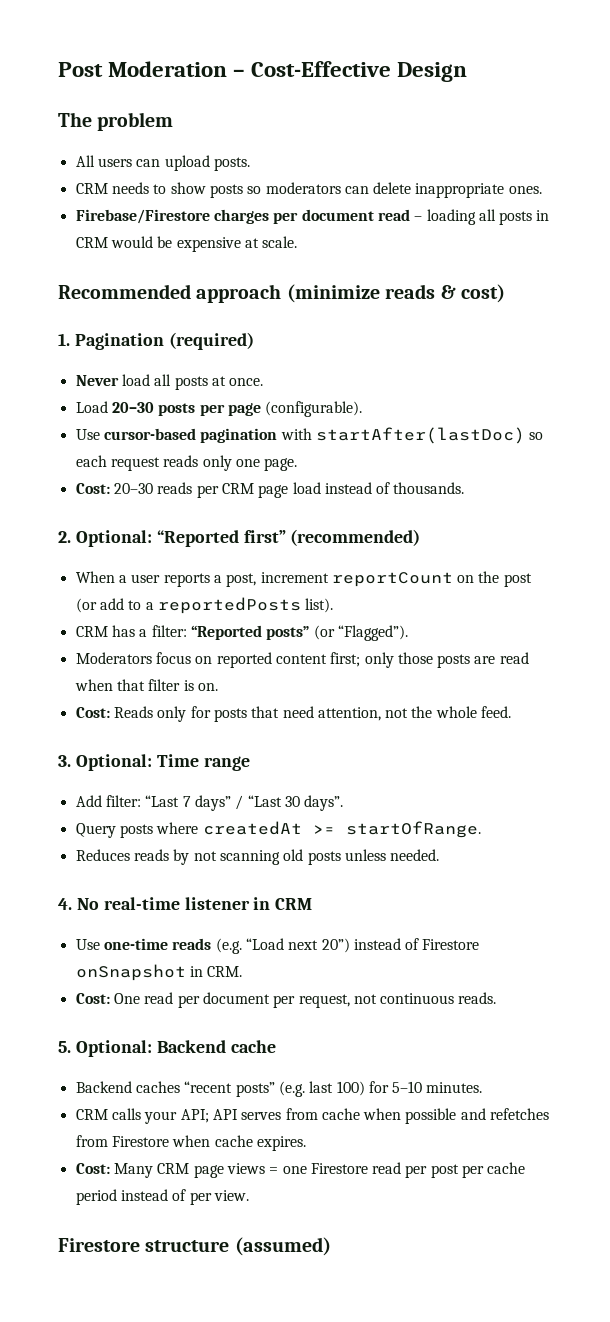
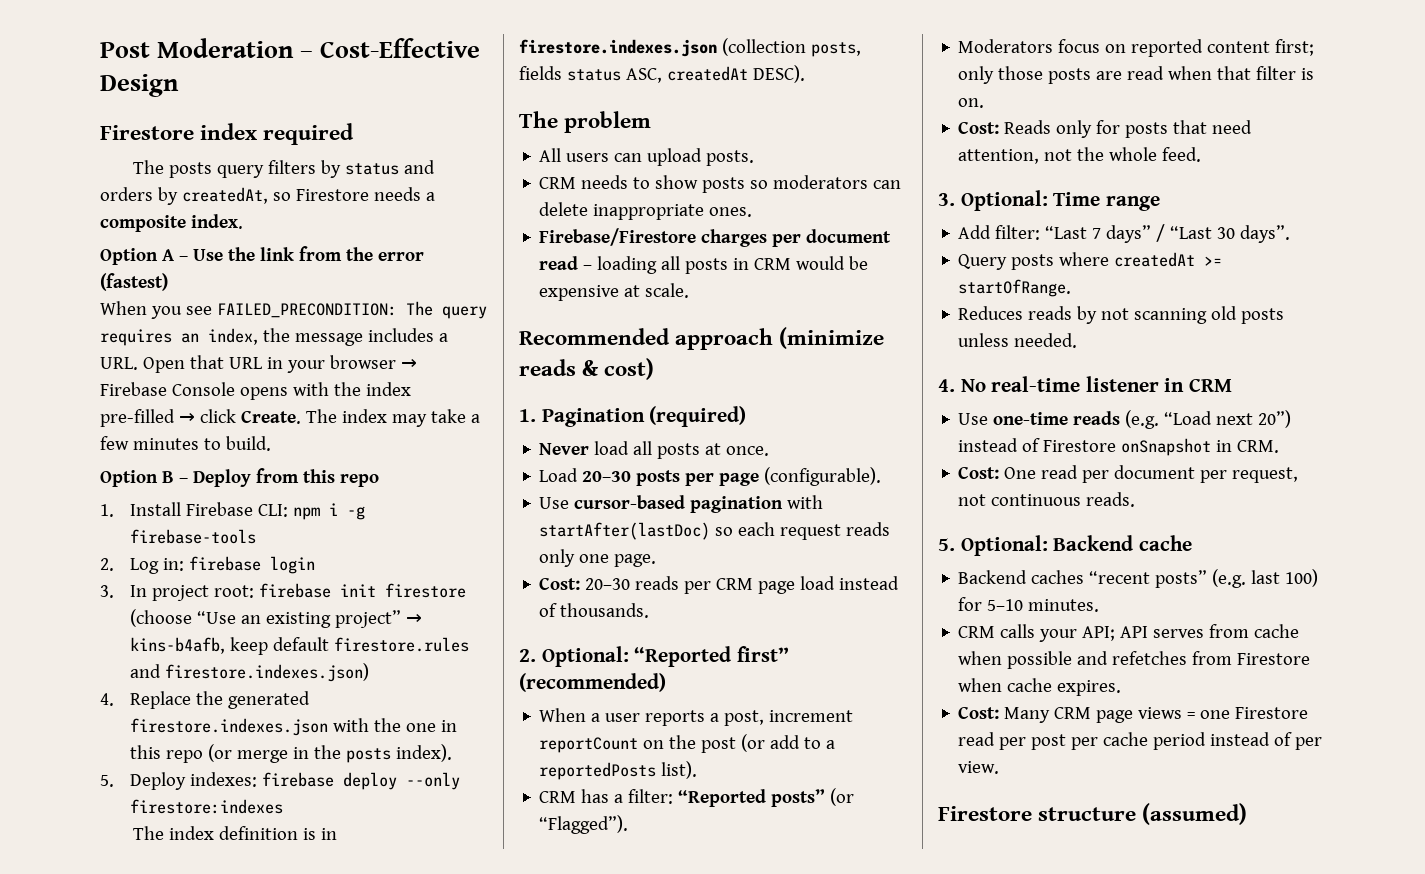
(468, 72) none -> [100,123,355,145] [133,160,436,178] [100,187,435,205] [100,214,243,232] [100,246,424,265] [100,273,168,291] [100,301,487,319] [100,328,448,346] [100,355,417,373] [100,382,411,400] [100,409,480,427] [100,436,271,451] [100,468,379,487] [100,502,366,520] [130,529,257,544] [100,556,316,574] [100,583,467,601] [130,609,423,628] [130,637,470,655] [130,663,370,682] [100,691,311,709] [130,718,458,736] [130,744,453,763] [100,772,461,790] [130,799,284,814] [133,826,338,840] [519,38,861,57] [519,65,805,83] // Firestore index required // The posts query filters by status and orders by createdAt, so Firestore needs a composite index. // Option A – Use the link from the error (fastest) // When you see FAILED_PRECONDITION: The query requires an index, the message includes a URL. Open that URL in your browser → Firebase Console opens with the index pre-filled → click Create. The index may take a few minutes to build. // Option B – Deploy from this repo // 1. Install Firebase CLI: npm i -g firebase-tools // 2. Log in: firebase login // 3. In project root: firebase init firestore (choose “Use an existing project” → kins-b4afb, keep default firestore.rules and firestore.indexes.json) // 4. Replace the generated firestore.indexes.json with the one in this repo (or merge in the posts index). // 5. Deploy indexes: firebase deploy --only firestore:indexes // The index definition is in firestore.indexes.json (collection posts, fields status ASC, createdAt DESC).

